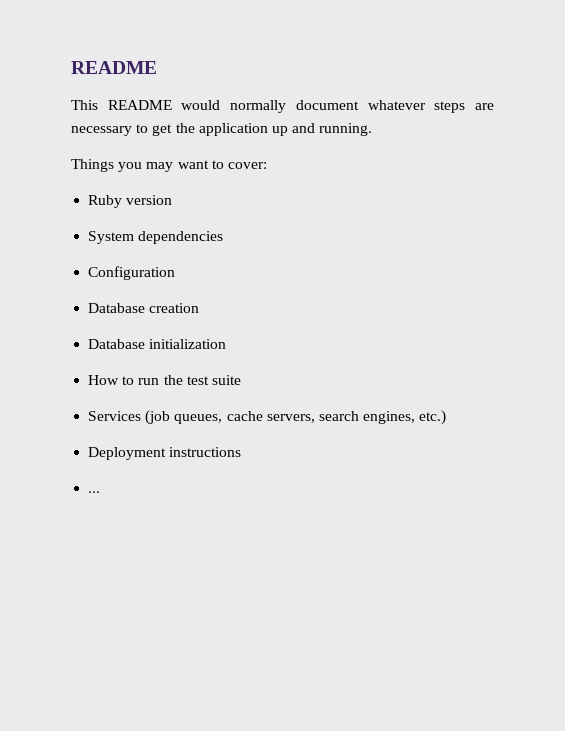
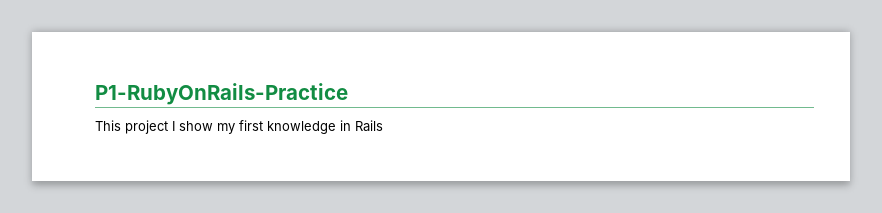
[71,61,157,74] README -> [95,83,348,105] P1-RubyOnRails-Practice
[107,100,495,113] [71,123,373,136] [71,159,267,172] [88,195,173,208] [88,231,224,244] [88,266,176,280] [88,303,200,313] [88,339,227,349] [88,375,241,385] [88,410,447,425] [88,447,242,460] [88,491,101,493] README would normally document whatever steps are necessary to get the application up and running. // Things you may want to cover: // Ruby version // System dependencies // Configuration // Database creation // Database initialization // How to run the test suite // Services (job queues, cache servers, search engines, etc.) // Deployment instructions // ... -> [125,120,383,134] project I show my first knowledge in Rails

